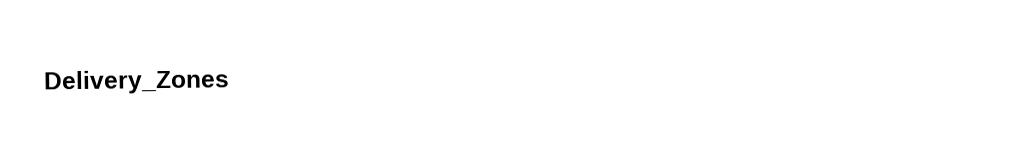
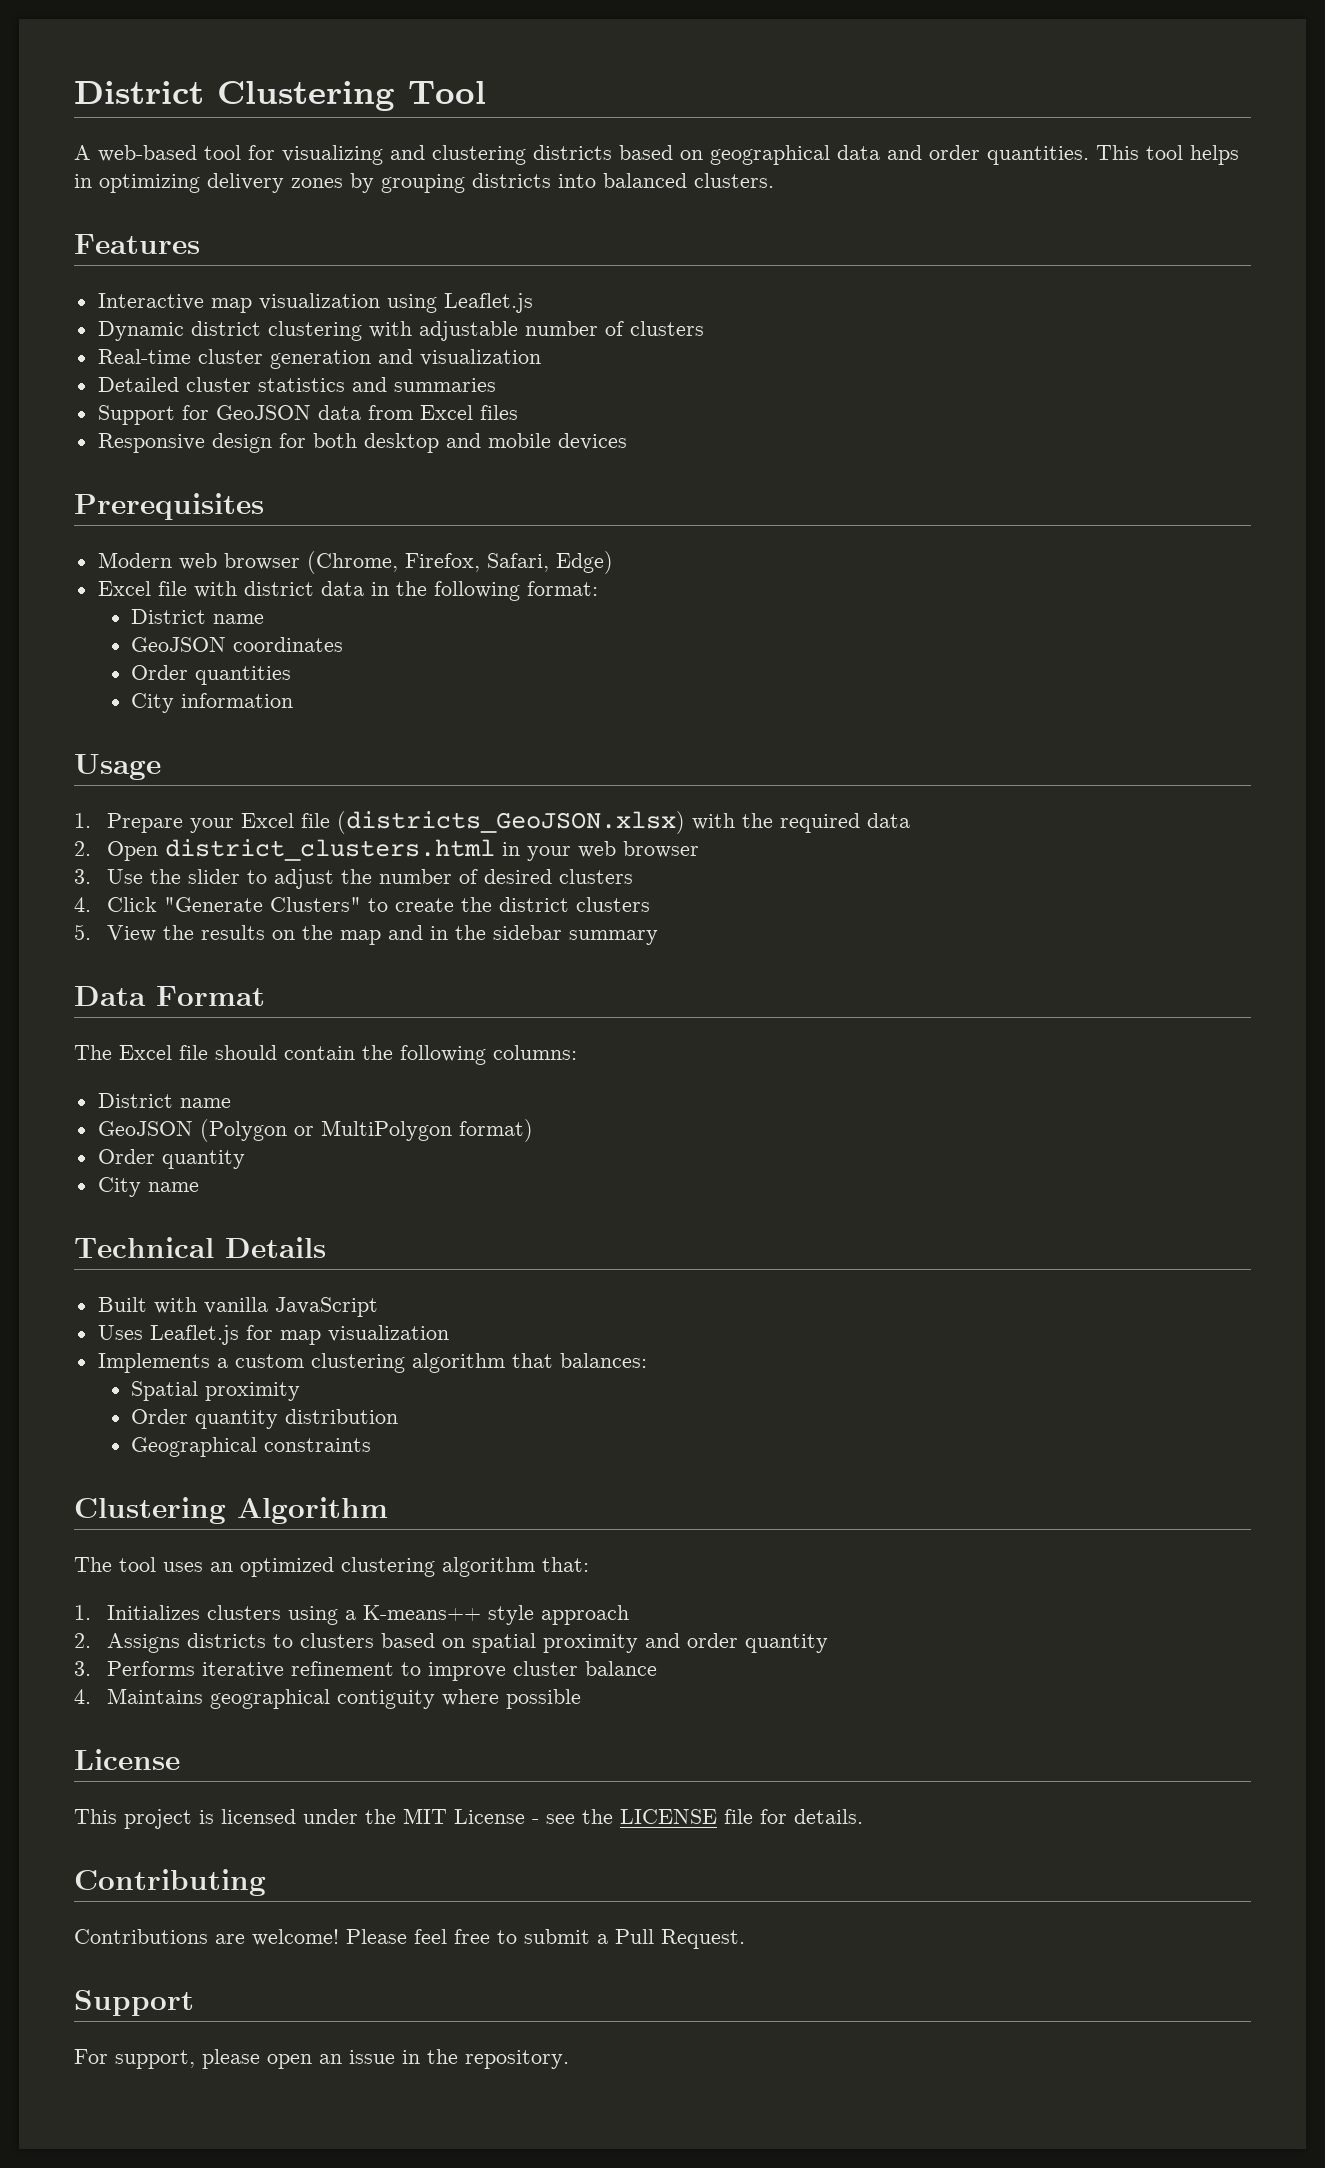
[43,69,230,95] Delivery_Zones -> [74,81,486,111] [74,145,1239,165] [74,173,774,193] [74,234,200,254] [97,293,533,313] [97,321,704,341] [97,349,541,369] [97,377,496,392] [97,405,518,425] [97,433,627,453] [74,493,264,520] [97,551,613,574] [97,581,598,601] [130,609,264,624] [130,637,343,652] [130,665,291,685] [130,693,293,713] [74,754,161,780] [74,811,911,834] [74,839,700,861] [74,869,634,889] [74,897,651,912] [74,924,659,945] [74,986,265,1006] [74,1045,577,1065] [97,1093,231,1108] [97,1119,533,1142] [97,1149,245,1169] [97,1177,199,1197] [74,1237,326,1258] [97,1297,378,1317] [97,1325,449,1345] [97,1353,647,1373] [130,1381,300,1401] [130,1409,398,1429] [130,1437,371,1457] [74,1497,388,1524] [74,1557,589,1577] [74,1605,630,1625] [74,1633,829,1653] [74,1661,658,1681] [74,1688,582,1709] [74,1749,180,1770] [74,1808,863,1829] [74,1869,266,1896] [74,1929,745,1949] [74,1990,194,2016] [74,2049,569,2069] District Clustering Tool // A web-based tool for visualizing and clustering districts based on geographical data and order quantities. This tool helps in optimizing delivery zones by grouping districts into balanced clusters. // Features // Interactive map visualization using Leaflet.js // Dynamic district clustering with adjustable number of clusters // Real-time cluster generation and visualization // Detailed cluster statistics and summaries // Support for GeoJSON data from Excel files // Responsive design for both desktop and mobile devices // Prerequisites // Modern web browser (Chrome, Firefox, Safari, Edge) // Excel file with district data in the following format: // District name // GeoJSON coordinates // Order quantities // City information // Usage // 1. Prepare your Excel file (districts_GeoJSON.xlsx) with the required data // 2. Open district_clusters.html in your web browser // 3. Use the slider to adjust the number of desired clusters // 4. Click "Generate Clusters" to create the district clusters // 5. View the results on the map and in the sidebar summary // Data Format // The Excel file should contain the following columns: // District name // GeoJSON (Polygon or MultiPolygon format) // Order quantity // City name // Technical Details // Built with vanilla JavaScript // Uses Leaflet.js for map visualization // Implements a custom clustering algorithm that balances: // Spatial proximity // Order quantity distribution // Geographical constraints // Clustering Algorithm // The tool uses an optimized clustering algorithm that: // 1. Initializes clusters using a K-means++ style approach // 2. Assigns districts to clusters based on spatial proximity and order quantity // 3. Performs iterative refinement to improve cluster balance // 4. Maintains geographical contiguity where possible // License // This project is licensed under the MIT License - see the LICENSE file for details. // Contributing // Contributions are welcome! Please feel free to submit a Pull Request. // Support // For support, please open an issue in the repository.

